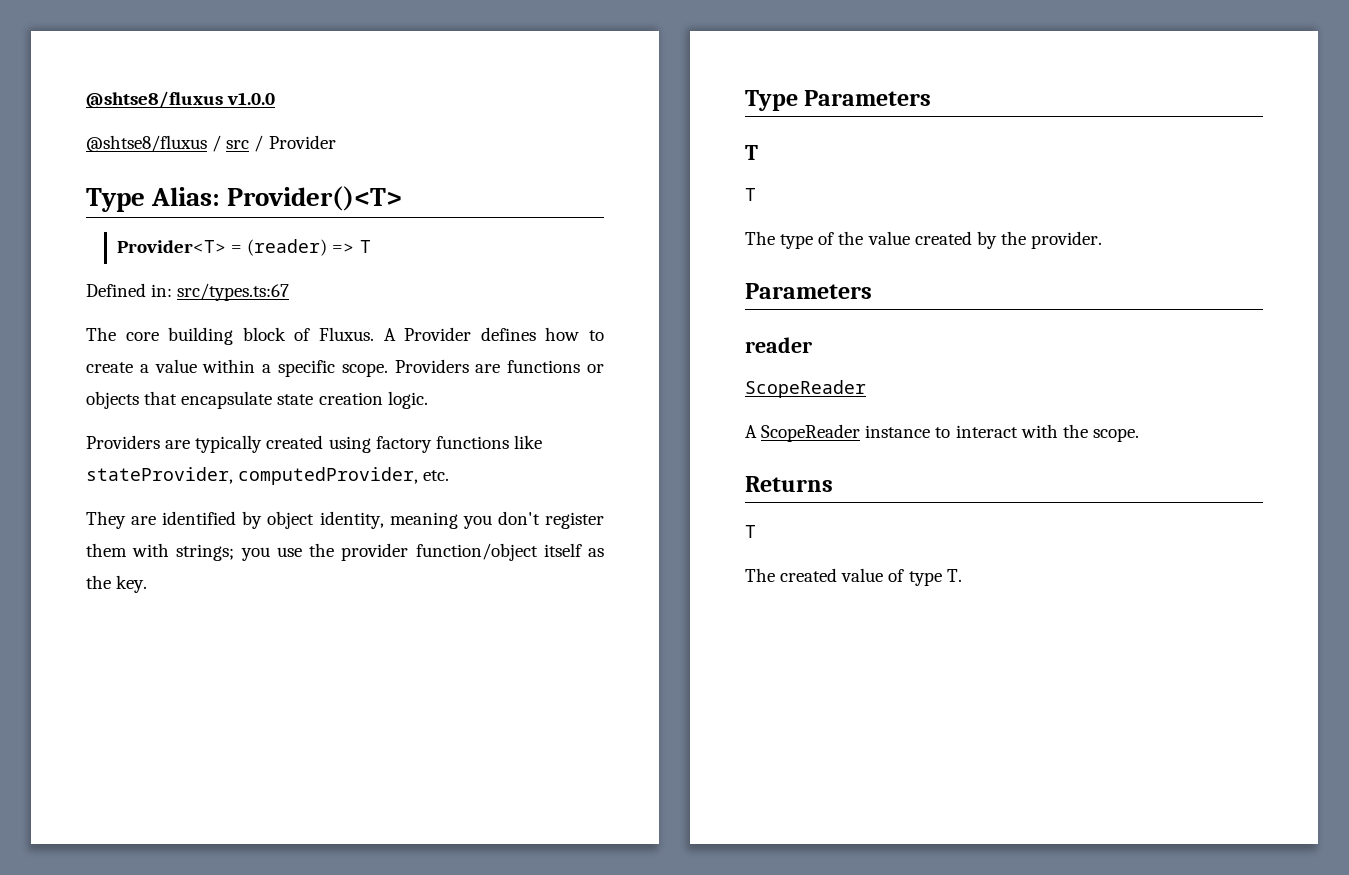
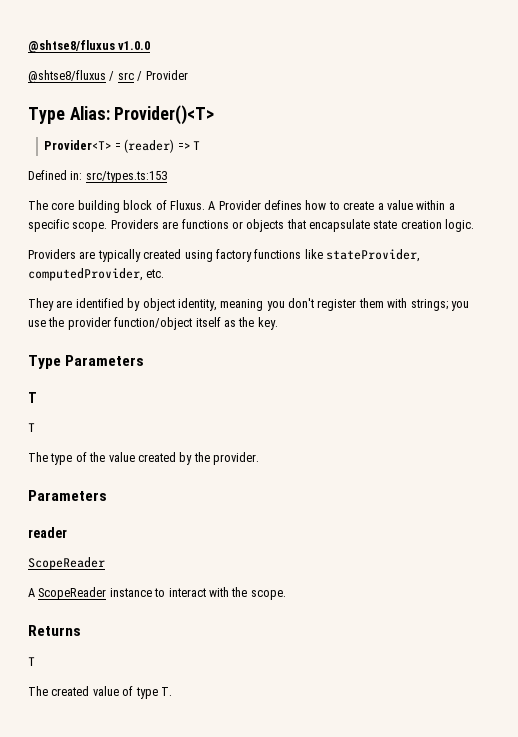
[177,283,290,301] src/types.ts:67 -> [85,171,167,183] src/types.ts:153

